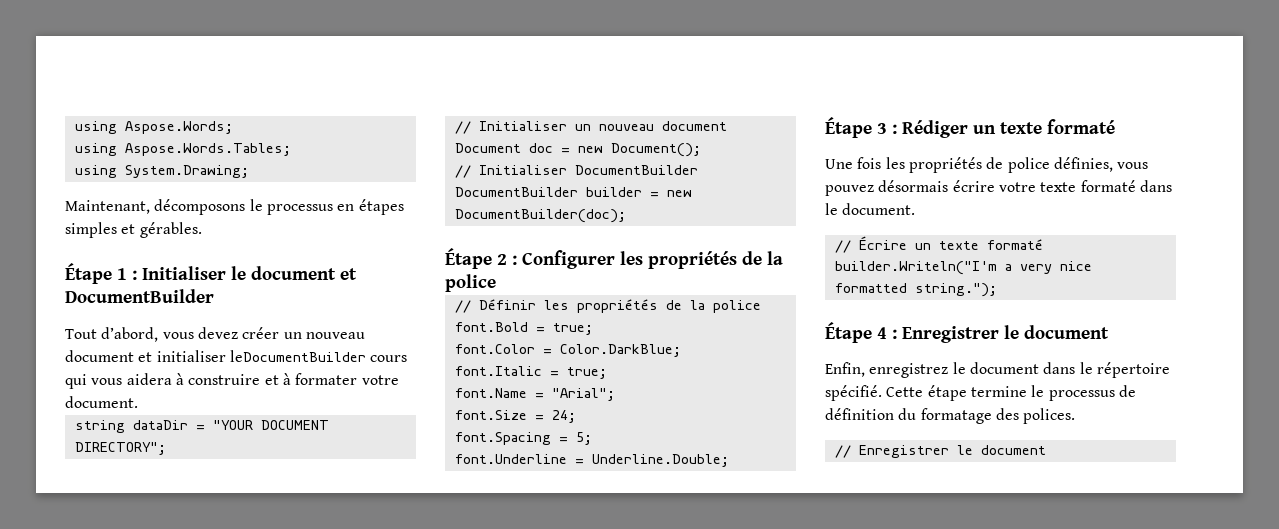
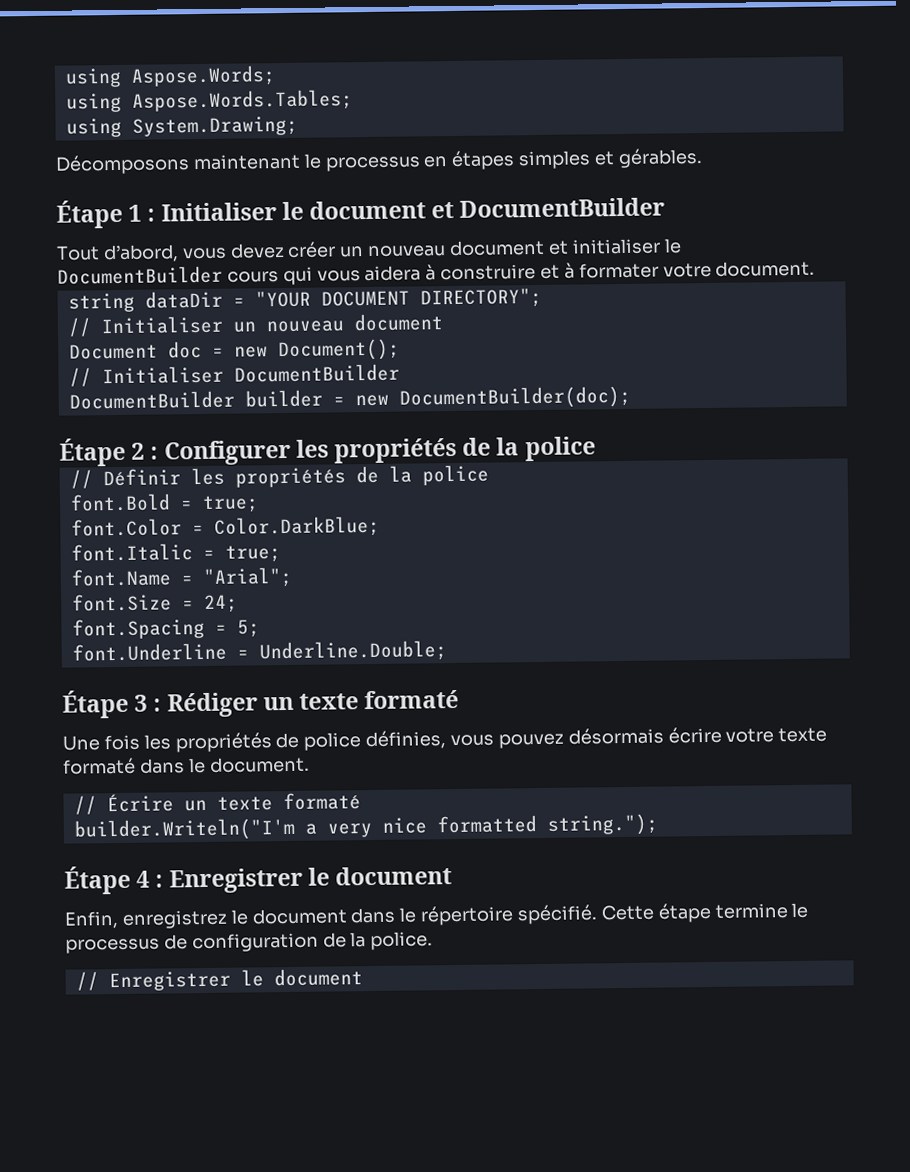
[65,199,246,215] Maintenant, décomposons -> [55,153,301,175] Décomposons maintenant
[229,350,366,362] leDocumentBuilder -> [663,238,682,254] [57,265,223,285] le DocumentBuilder
[825,408,1076,424] définition du formatage des polices. -> [191,931,434,953] configuration de la police.

